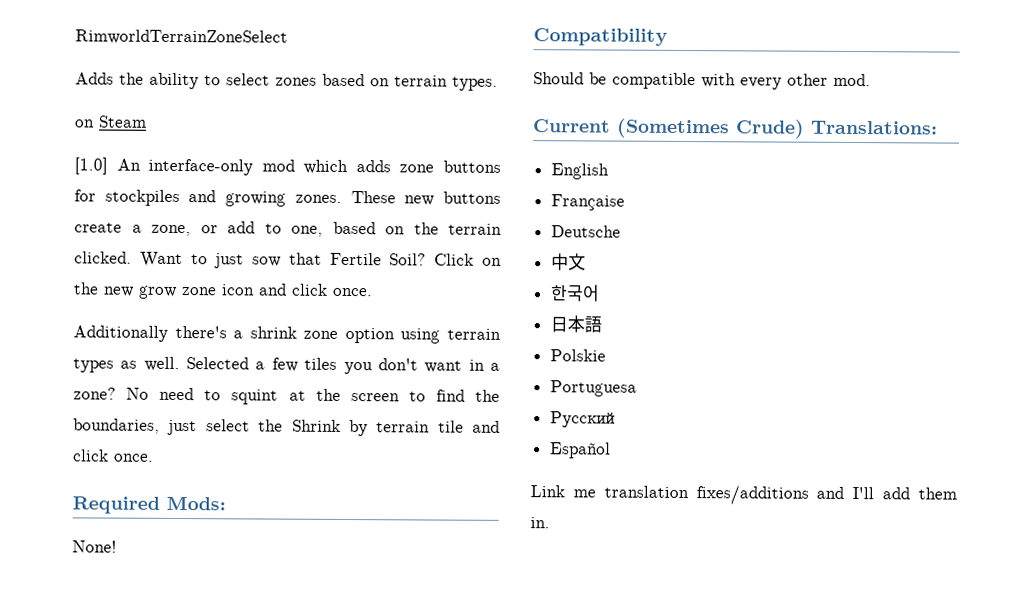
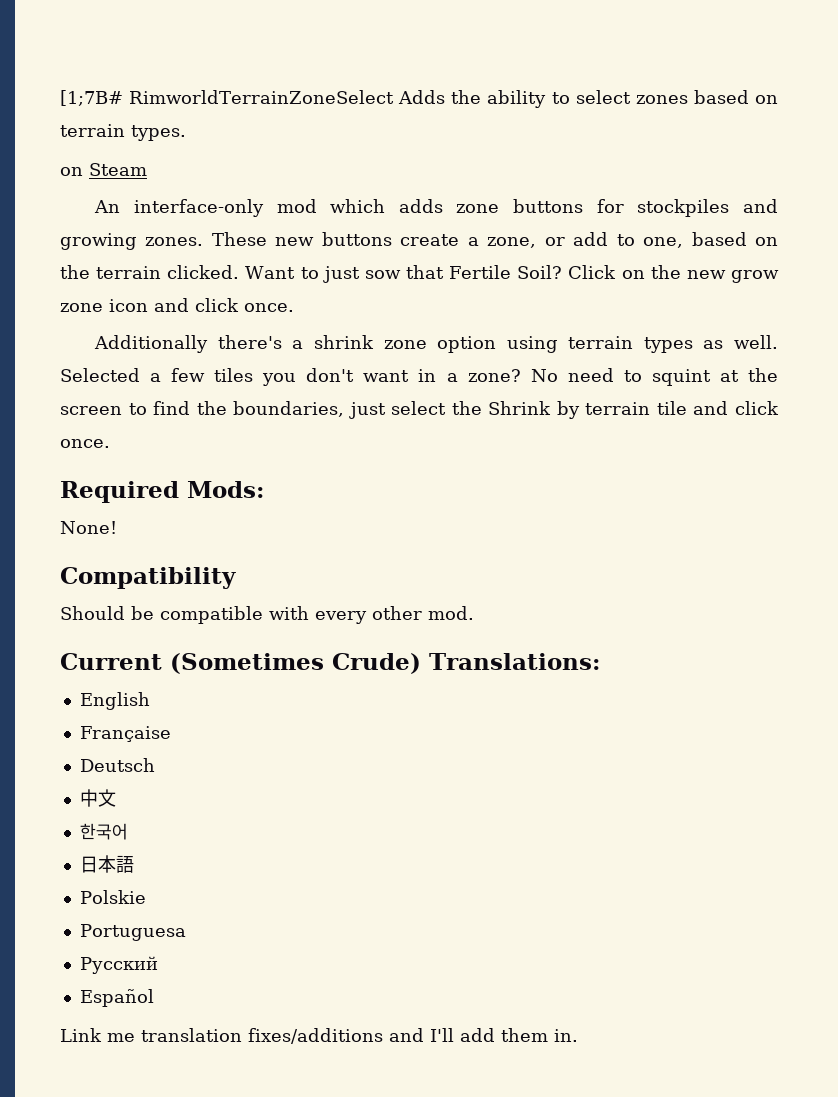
(75, 37) none -> [60,90,123,106] [1;7B#
(288, 37) // -> (395, 97) none
[74,157,108,175] [1.0] -> (147, 169) none
[550,225,621,238] Deutsche -> [79,758,155,772] Deutsch

